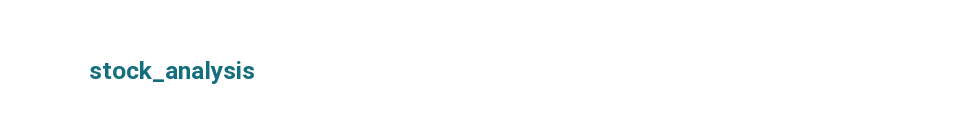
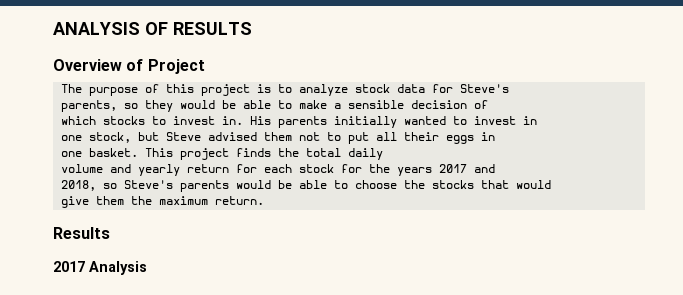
[89,61,255,84] stock_analysis -> [53,22,252,35] [53,59,205,74] [61,84,510,96] [61,100,489,112] [61,116,538,128] [61,132,496,144] [61,148,384,160] [61,164,496,176] [61,180,552,192] [61,196,265,208] [53,227,110,239] [53,261,147,275] ANALYSIS OF RESULTS // Overview of Project // The purpose of this project is to analyze stock data for Steve's // parents, so they would be able to make a sensible decision of // which stocks to invest in. His parents initially wanted to invest in // one stock, but Steve advised them not to put all their eggs in // one basket. This project finds the total daily // volume and yearly return for each stock for the years 2017 and // 2018, so Steve's parents would be able to choose the stocks that would // give them the maximum return. // Results // 2017 Analysis

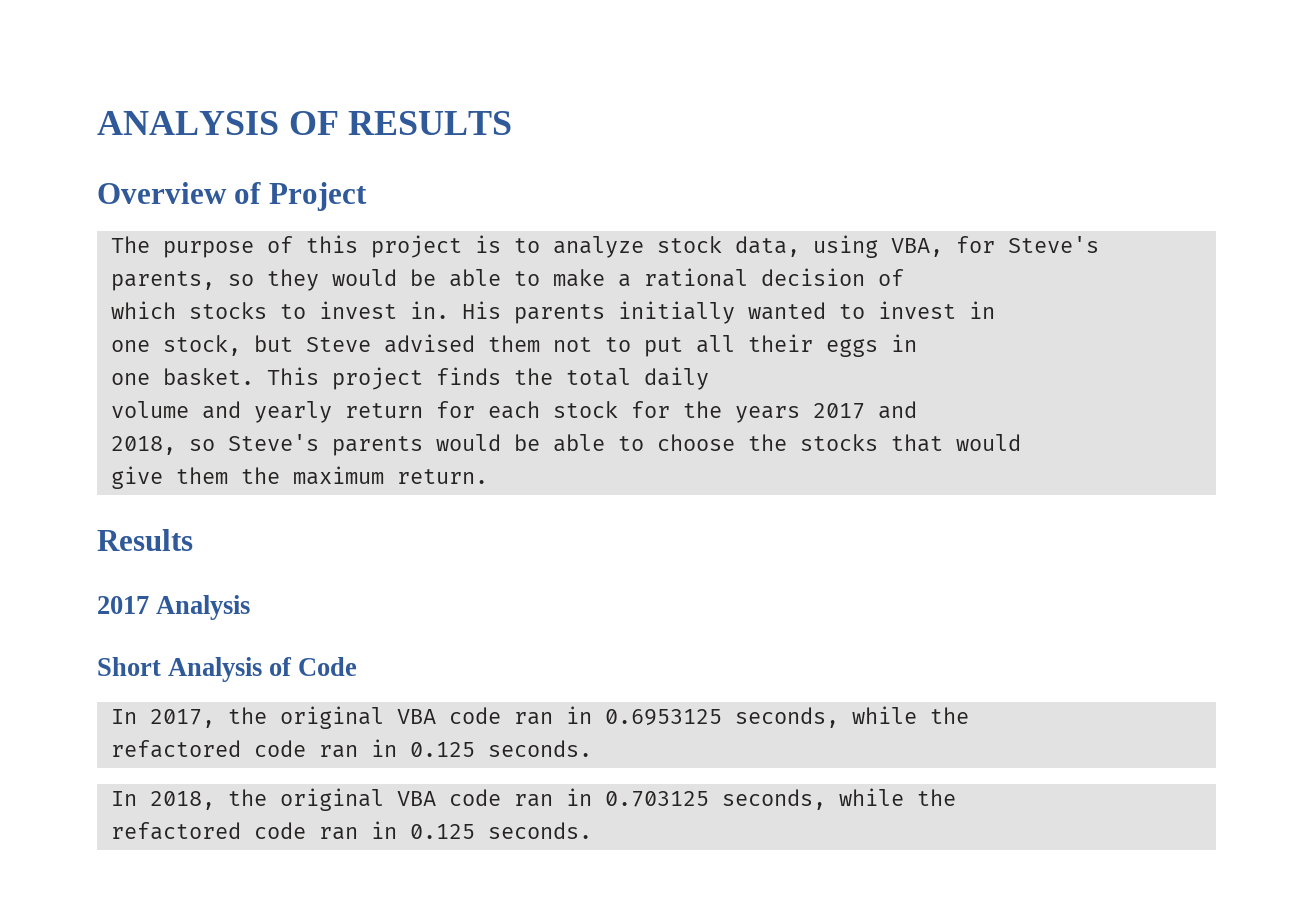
[397,84,426,93] data -> [734,235,943,258] data, using VBA,
[348,100,405,109] sensible -> [643,268,748,287] rational
(147, 268) none -> [97,657,358,682] [110,706,969,729] [110,739,592,758] [110,788,956,811] [110,821,592,840] // Short Analysis of Code // In 2017, the original VBA code ran in 0.6953125 seconds, while the // refactored code ran in 0.125 seconds. // In 2018, the original VBA code ran in 0.703125 seconds, while the // refactored code ran in 0.125 seconds.

